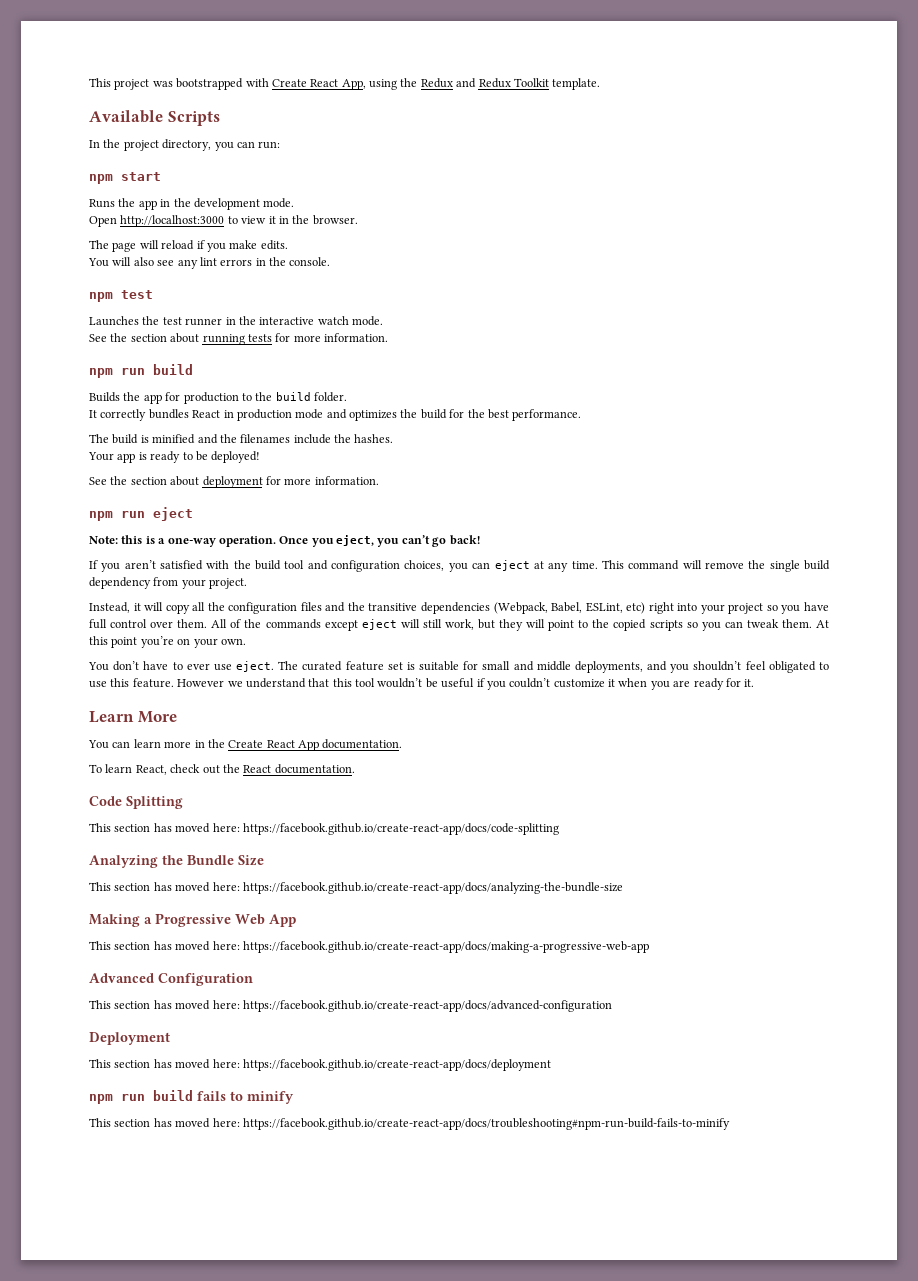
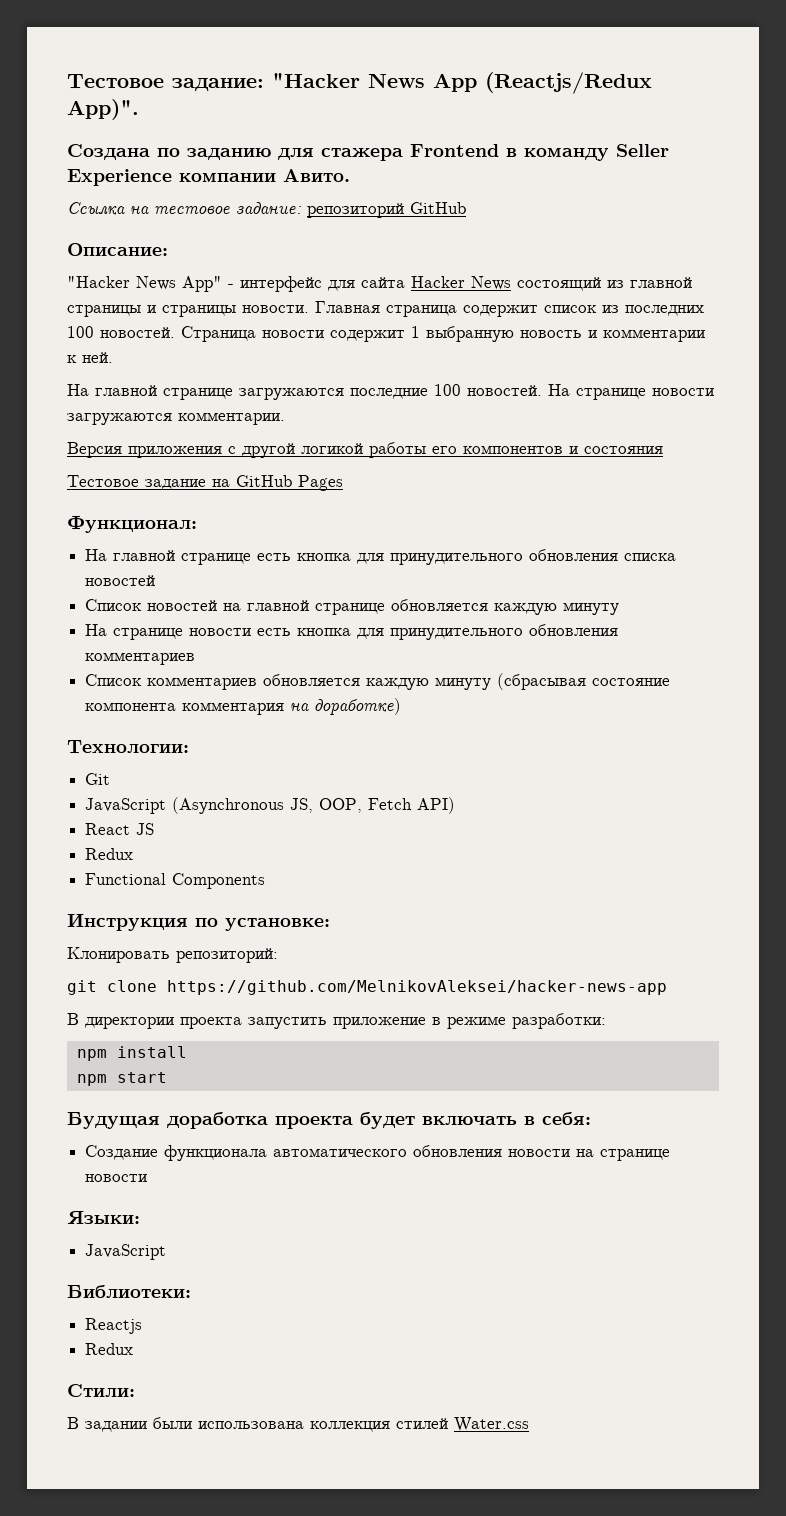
[89,78,601,90] [89,110,220,126] [89,139,281,151] [89,172,161,184] [89,198,295,210] [89,215,358,227] [89,240,288,252] [88,257,331,269] [89,290,153,302] [89,316,383,326] [89,333,388,345] [89,364,193,378] [89,392,347,404] [89,409,582,421] [89,434,394,444] [88,451,261,463] [89,476,379,488] [89,507,193,521] [89,535,480,547] [89,560,830,572] [89,577,248,589] [89,602,829,614] [89,619,830,631] [89,636,246,648] [88,661,829,673] [89,678,755,690] [89,711,177,723] [88,739,403,751] [89,764,355,775] [89,796,183,809] [89,823,559,835] [89,855,264,868] [89,882,623,894] [89,913,296,927] [89,941,649,953] [89,973,253,986] [89,1000,612,1012] [89,1032,170,1045] [89,1059,551,1071] [89,1090,294,1104] [89,1118,730,1130] This project was bootstrapped with Create React App, using the Redux and Redux Toolkit template. // Available Scripts // In the project directory, you can run: // npm start // Runs the app in the development mode. // Open http://localhost:3000 to view it in the browser. // The page will reload if you make edits. // You will also see any lint errors in the console. // npm test // Launches the test runner in the interactive watch mode. // See the section about running tests for more information. // npm run build // Builds the app for production to the build folder. // It correctly bundles React in production mode and optimizes the build for the best performance. // The build is minified and the filenames include the hashes. // Your app is ready to be deployed! // See the section about deployment for more information. // npm run eject // Note: this is a one-way operation. Once you eject, you can’t go back! // If you aren’t satisfied with the build tool and configuration choices, you can eject at any time. This command will remove the single build dependency from your project. // Instead, it will copy all the configuration files and the transitive dependencies (Webpack, Babel, ESLint, etc) right into your project so you have full control over them. All of the commands except eject will still work, but they will point to the copied scripts so you can tweak them. At this point you’re on your own. // You don’t have to ever use eject. The curated feature set is suitable for small and middle deployments, and you shouldn’t feel obligated to use this feature. However we understand that this tool wouldn’t be useful if you couldn’t customize it when you are ready for it. // Learn More // You can learn more in the Create React App documentation. // To learn React, check out the React documentation. // Code Splitting // This section has moved here: https://facebook.github.io/create-react-app/docs/code-splitting // Analyzing the Bundle Size // This section has moved here: https://facebook.github.io/create-react-app/docs/analyzing-the-bundle-size // Making a Progressive Web App // This section has moved here: https://facebook.github.io/create-react-app/docs/making-a-progressive-web-app // Advanced Configuration // This section has moved here: https://facebook.github.io/create-react-app/docs/advanced-configuration // Deployment // This section has moved here: https://facebook.github.io/create-react-app/docs/deployment // npm run build fails to minify // This section has moved here: https://facebook.github.io/create-react-app/docs/troubleshooting#npm-run-build-fails-to-minify -> [67,72,652,94] [67,99,139,120] [67,144,669,161] [67,169,350,186] [67,202,466,218] [67,243,168,256] [67,276,692,292] [67,301,704,317] [67,326,705,342] [67,352,113,363] [67,384,714,400] [67,412,285,425] [67,442,663,458] [67,475,343,491] [67,515,197,533] [85,549,677,565] [85,575,156,586] [85,599,620,615] [85,624,619,640] [85,652,196,665] [85,673,671,690] [85,698,402,716] [67,740,189,754] [85,773,111,785] [85,797,456,814] [85,823,155,835] [85,848,134,860] [85,873,266,889] [67,913,330,931] [67,947,278,963] [67,980,667,995] [67,1013,606,1029] [76,1046,187,1061] [76,1072,167,1086] [67,1112,591,1129] [85,1145,671,1161] [85,1174,148,1182] [67,1211,140,1224] [85,1244,167,1260] [67,1285,191,1298] [85,1318,143,1334] [85,1343,134,1355] [67,1384,135,1397] [67,1417,529,1432] Тестовое задание: "Hacker News App (Reactjs/Redux App)". // Создана по заданию для стажера Frontend в команду Seller Experience компании Авито. // Ссылка на тестовое задание: репозиторий GitHub // Описание: // "Hacker News App" - интерфейс для сайта Hacker News состоящий из главной страницы и страницы новости. Главная страница содержит список из последних 100 новостей. Страница новости содержит 1 выбранную новость и комментарии к ней. // На главной странице загружаются последние 100 новостей. На странице новости загружаются комментарии. // Версия приложения с другой логикой работы его компонентов и состояния // Тестовое задание на GitHub Pages // Функционал: // На главной странице есть кнопка для принудительного обновления списка новостей // Список новостей на главной странице обновляется каждую минуту // На странице новости есть кнопка для принудительного обновления комментариев // Список комментариев обновляется каждую минуту (сбрасывая состояние компонента комментария на доработке) // Технологии: // Git // JavaScript (Asynchronous JS, OOP, Fetch API) // React JS // Redux // Functional Components // Инструкция по установке: // Клонировать репозиторий: // git clone https://github.com/MelnikovAleksei/hacker-news-app // В директории проекта запустить приложение в режиме разработки: // npm install // npm start // Будущая доработка проекта будет включать в себя: // Создание функционала автоматического обновления новости на странице новости // Языки: // JavaScript // Библиотеки: // Reactjs // Redux // Стили: // В задании были использована коллекция стилей Water.css

